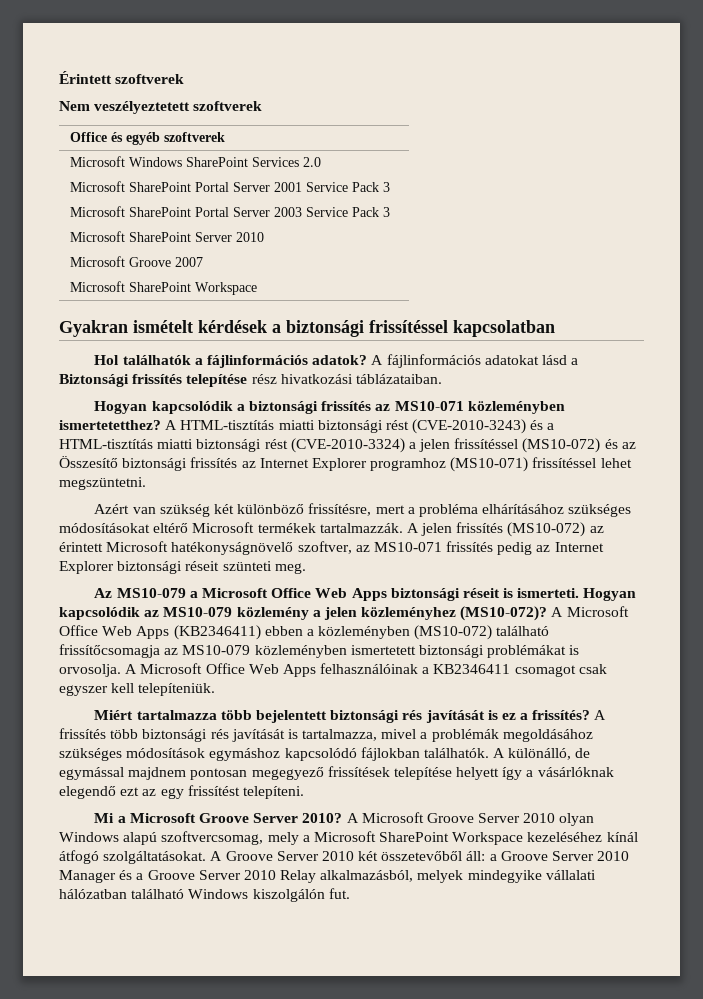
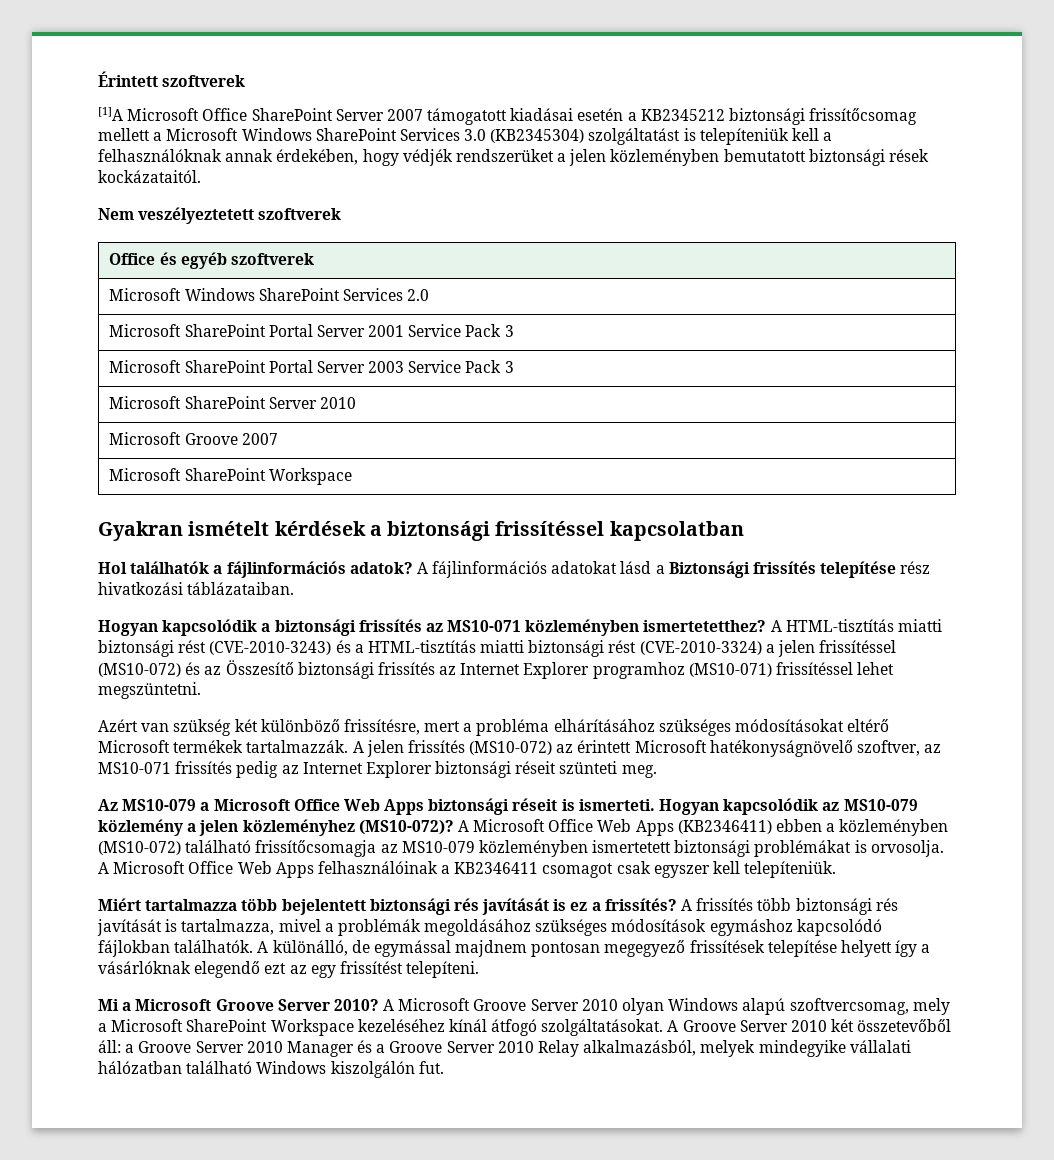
(185, 79) none -> [98,107,918,125] [98,128,833,145] [98,149,930,166] [98,170,201,183] // [1]A Microsoft Office SharePoint Server 2007 támogatott kiadásai esetén a KB2345212 biztonsági frissítőcsomag mellett a Microsoft Windows SharePoint Services 3.0 (KB2345304) szolgáltatást is telepíteniük kell a felhasználóknak annak érdekében, hogy védjék rendszerüket a jelen közleményben bemutatott biztonsági rések kockázataitól.

